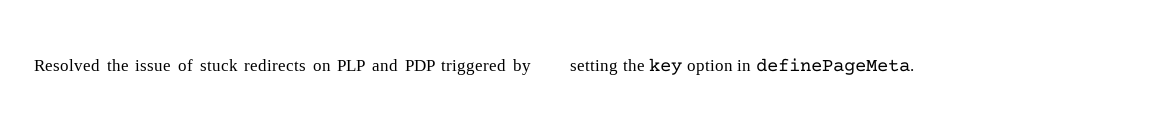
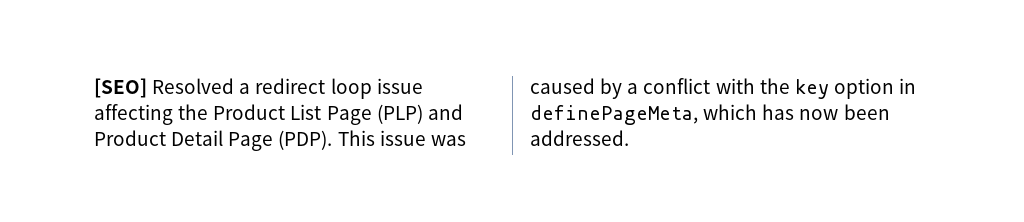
[34,58,914,75] Resolved the issue of stuck redirects on PLP and PDP triggered by setting the key option in definePageMeta. -> [94,78,423,99] [94,104,463,125] [94,130,466,151] [530,78,917,99] [530,104,890,125] [530,130,629,146] [SEO] Resolved a redirect loop issue affecting the Product List Page (PLP) and Product Detail Page (PDP). This issue was caused by a conflict with the key option in definePageMeta, which has now been addressed.

